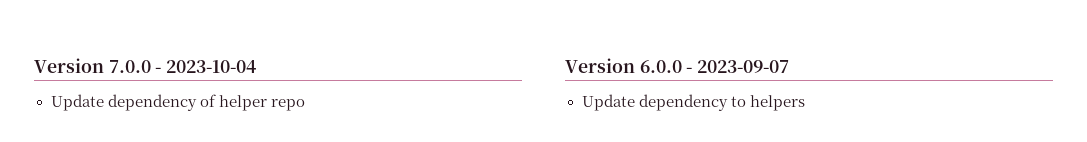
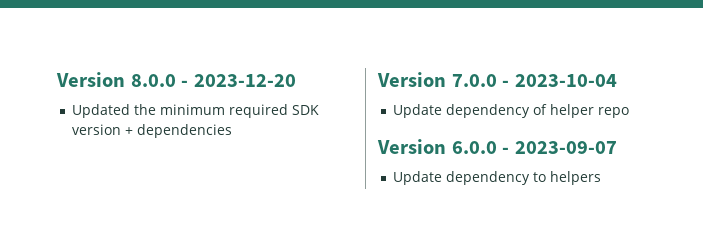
[34,58,104,73] Version -> [56,72,296,87] [72,104,320,118] [72,124,233,138] [377,72,446,87] Version 8.0.0 - 2023-12-20 // Updated the minimum required SDK version + dependencies // Version

